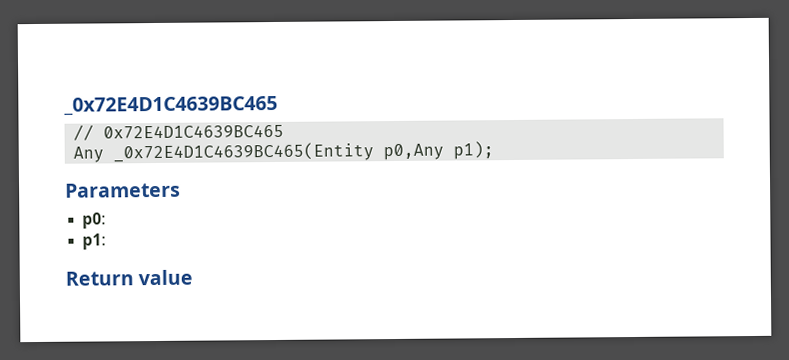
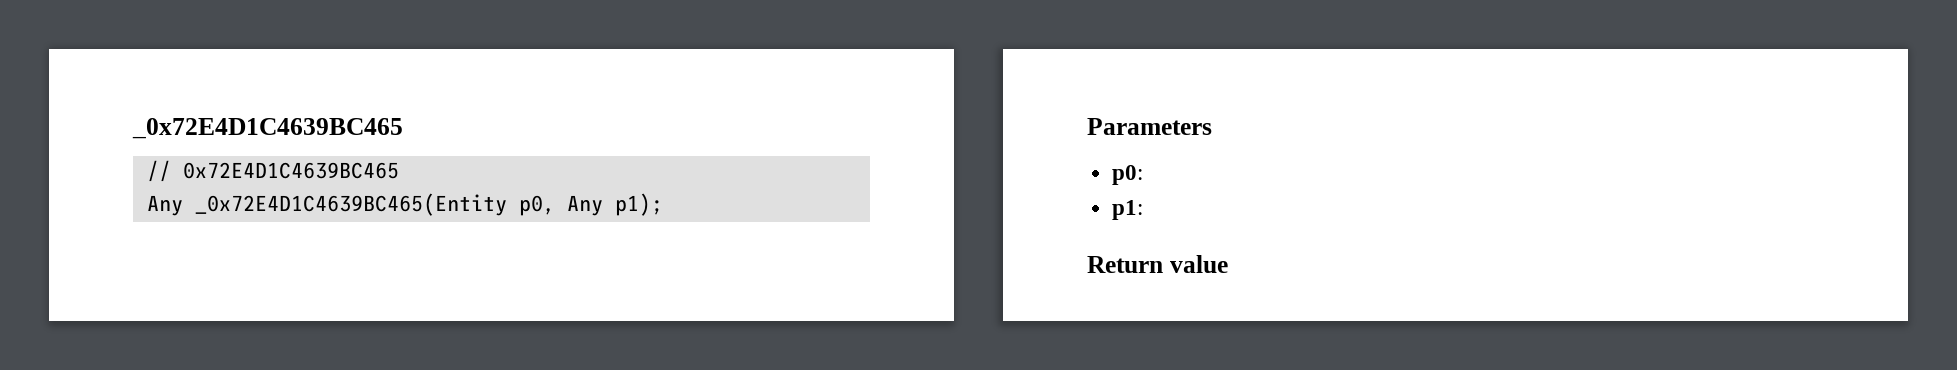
[383,143,445,161] p0,Any -> [518,195,603,216] p0, Any

